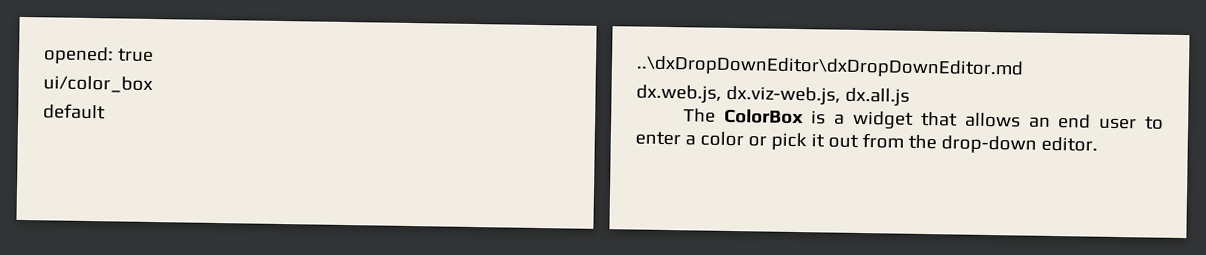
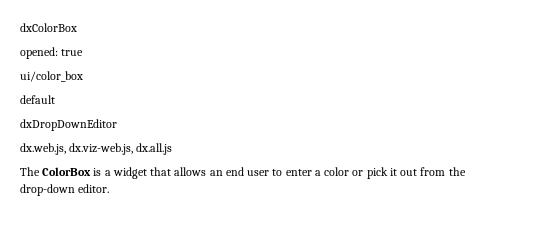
(43, 55) none -> [20,23,77,32] dxColorBox //
[636,55,1024,79] ..\dxDropDownEditor\dxDropDownEditor.md -> [20,119,117,131] dxDropDownEditor

